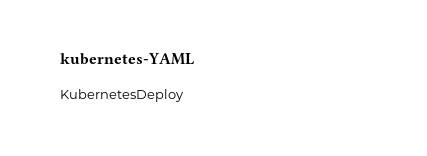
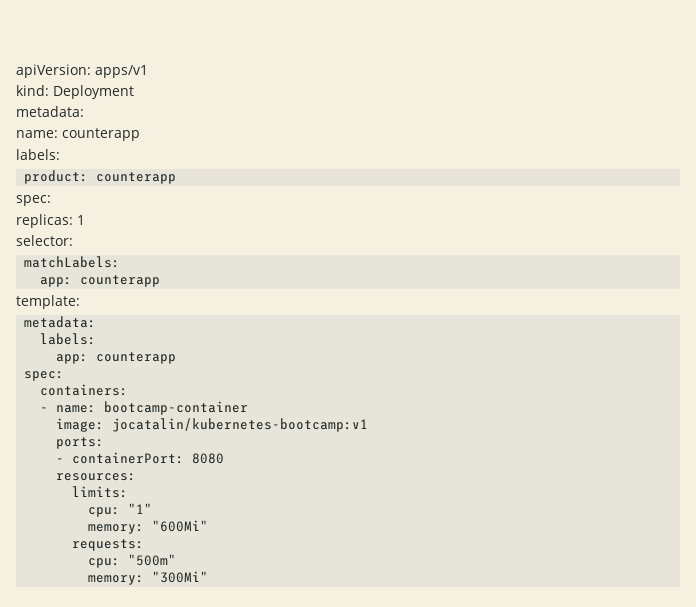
[60,53,194,65] [60,89,184,102] kubernetes-YAML // KubernetesDeploy -> [16,64,148,78] [16,85,134,99] [16,106,84,117] [16,128,140,141] [16,149,60,160] [24,170,177,184] [16,195,51,206] [16,214,85,228] [16,235,73,246] [24,256,121,268] [40,275,161,287] [16,295,80,309] [24,316,97,328] [40,333,97,345] [56,352,177,364] [24,371,65,381] [40,384,129,396] [40,401,249,415] [56,418,369,432] [56,437,105,449] [56,452,225,464] [56,473,137,481] [72,486,129,498] [88,503,153,517] [88,520,209,534] [72,539,145,551] [88,554,177,568] [88,571,209,585] apiVersion: apps/v1 // kind: Deployment // metadata: // name: counterapp // labels: // product: counterapp // spec: // replicas: 1 // selector: // matchLabels: // app: counterapp // template: // metadata: // labels: // app: counterapp // spec: // containers: // - name: bootcamp-container // image: jocatalin/kubernetes-bootcamp:v1 // ports: // - containerPort: 8080 // resources: // limits: // cpu: "1" // memory: "600Mi" // requests: // cpu: "500m" // memory: "300Mi"

